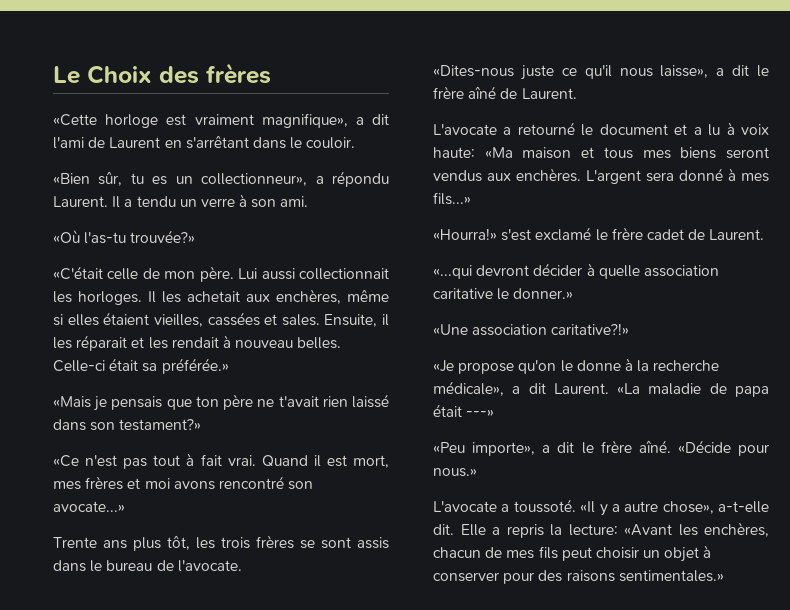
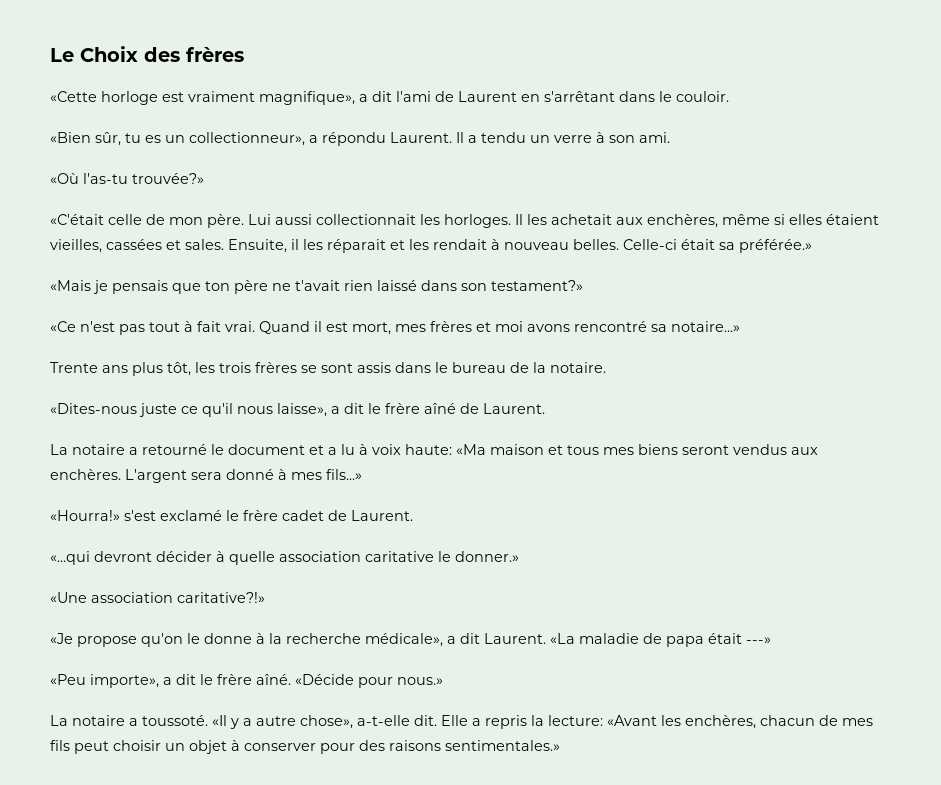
[288,481,314,490] [53,501,125,512] son avocate...» -> [651,321,740,332] sa notaire...»
[177,560,242,572] l'avocate. -> [533,362,606,373] la notaire.
[433,124,497,135] L'avocate -> [50,444,125,455] La notaire
[433,501,497,512] L'avocate -> [50,715,125,726] La notaire

